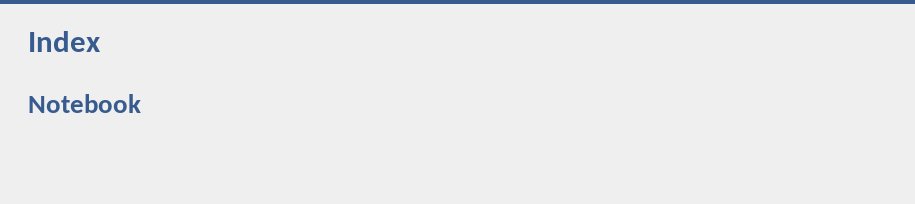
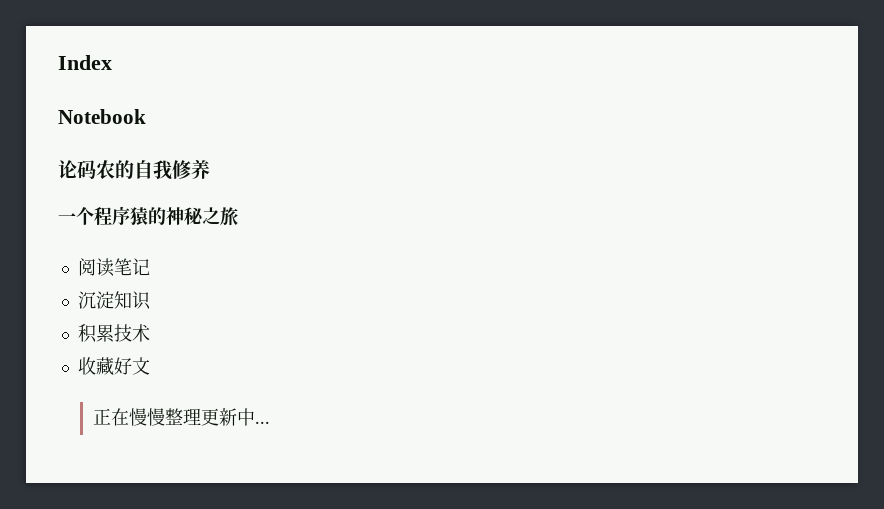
(141, 103) none -> [58,160,210,180] [58,206,238,226] [77,258,150,277] [77,291,151,310] [77,324,150,343] [77,357,150,375] [92,408,270,426] // 论码农的自我修养 // 一个程序猿的神秘之旅 // 阅读笔记 // 沉淀知识 // 积累技术 // 收藏好文 // 正在慢慢整理更新中...

